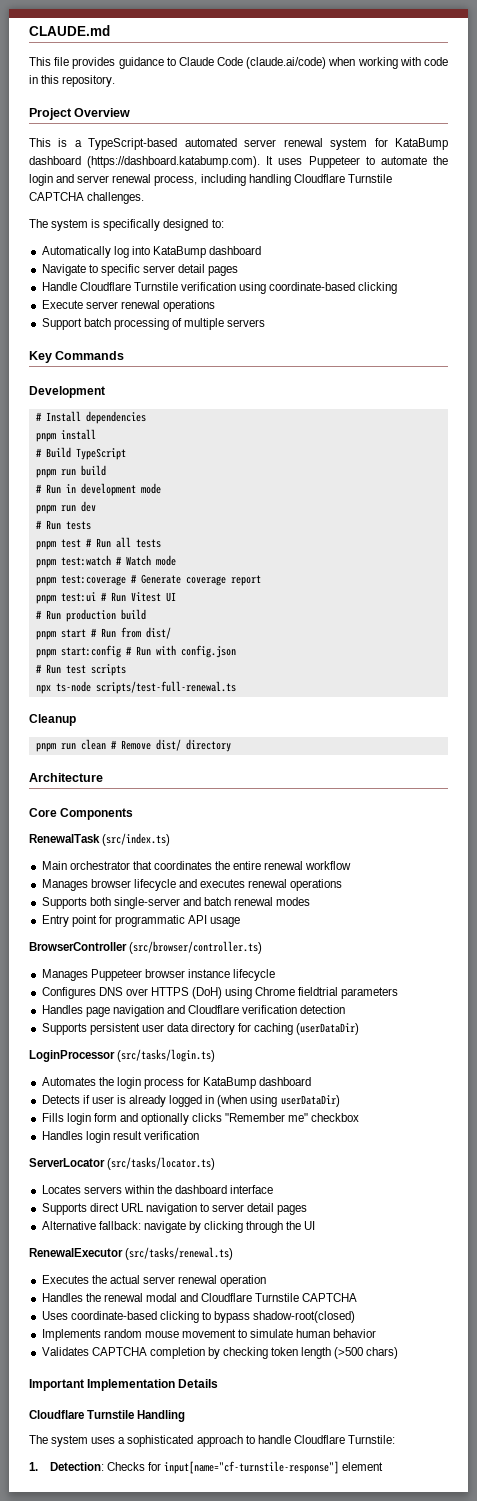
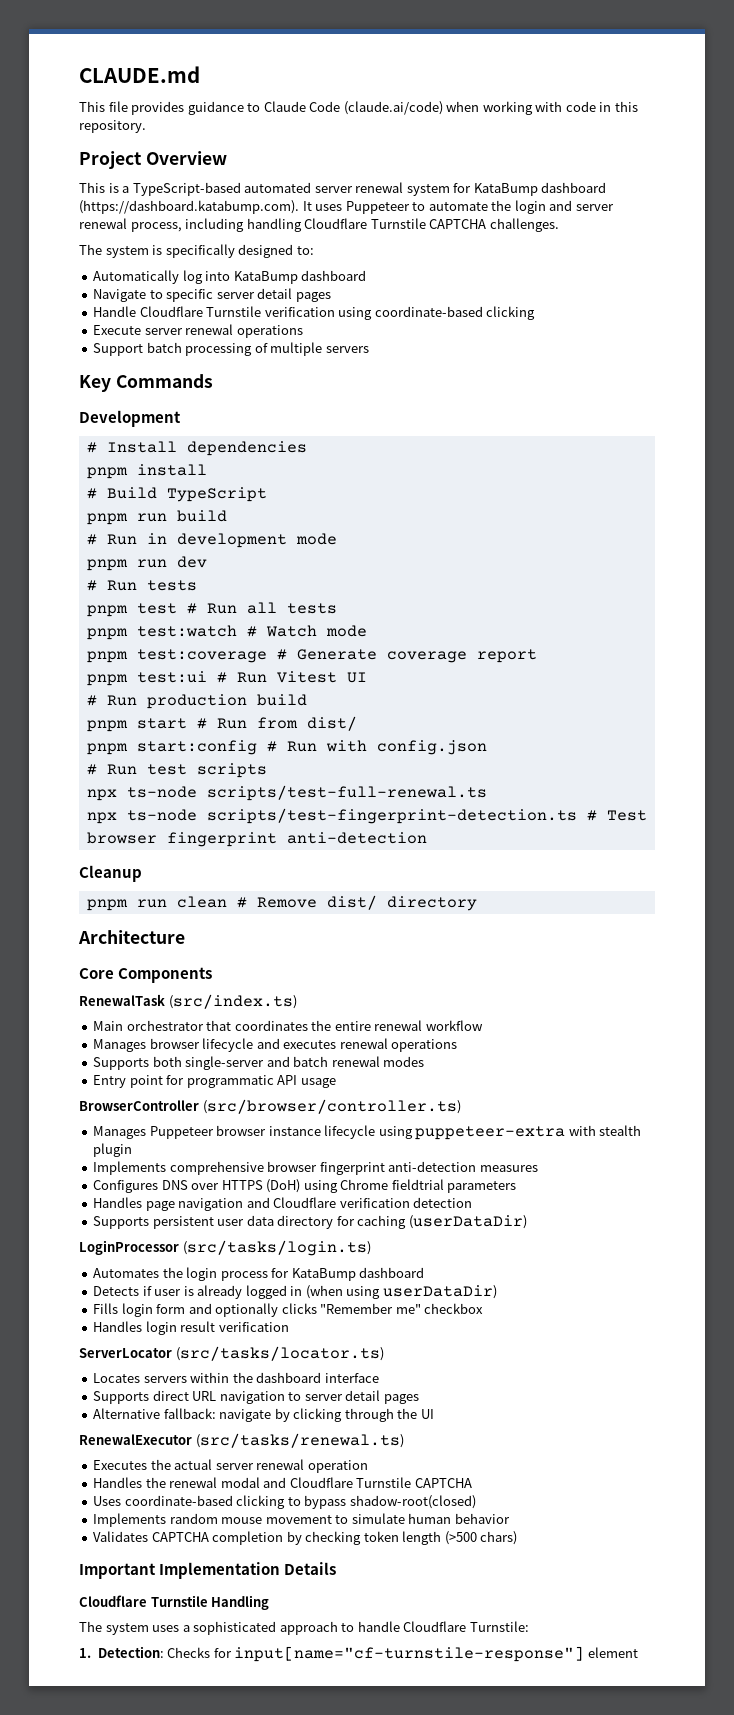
(236, 687) none -> [86,808,647,824] [86,832,427,847] // npx ts-node scripts/test-fingerprint-detection.ts # Test browser fingerprint anti-detection
(276, 975) none -> [378,1125,642,1140] [93,1143,133,1157] [93,1161,538,1175] using puppeteer-extra with stealth plugin // Implements comprehensive browser fingerprint anti-detection measures

